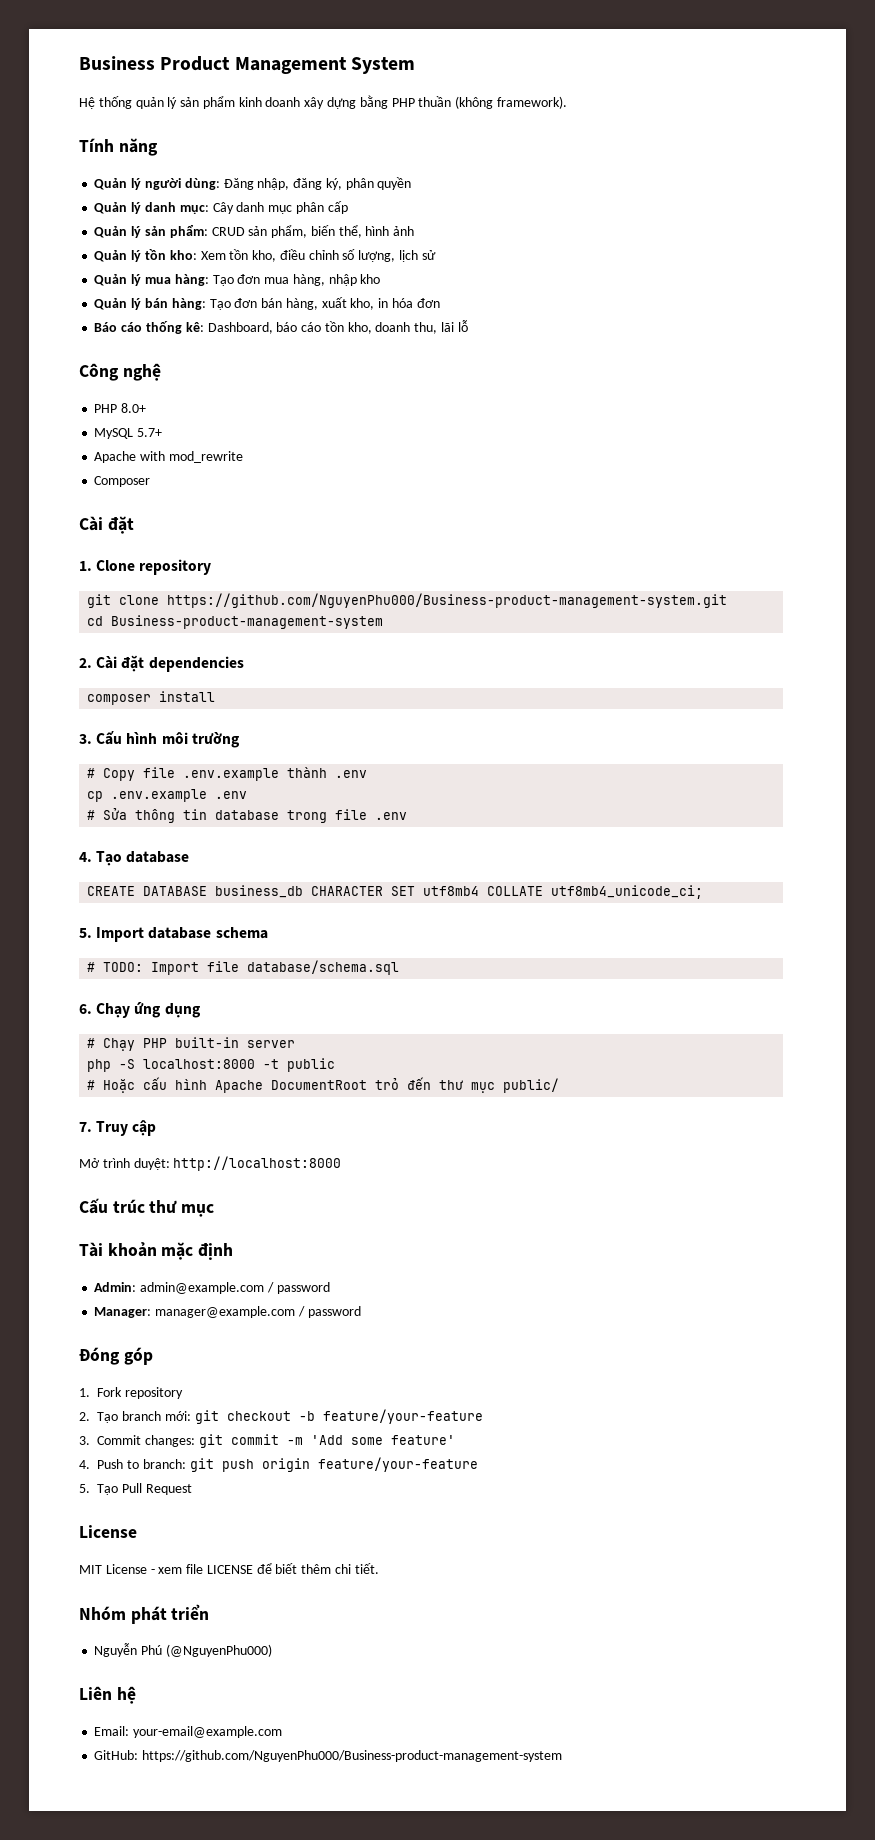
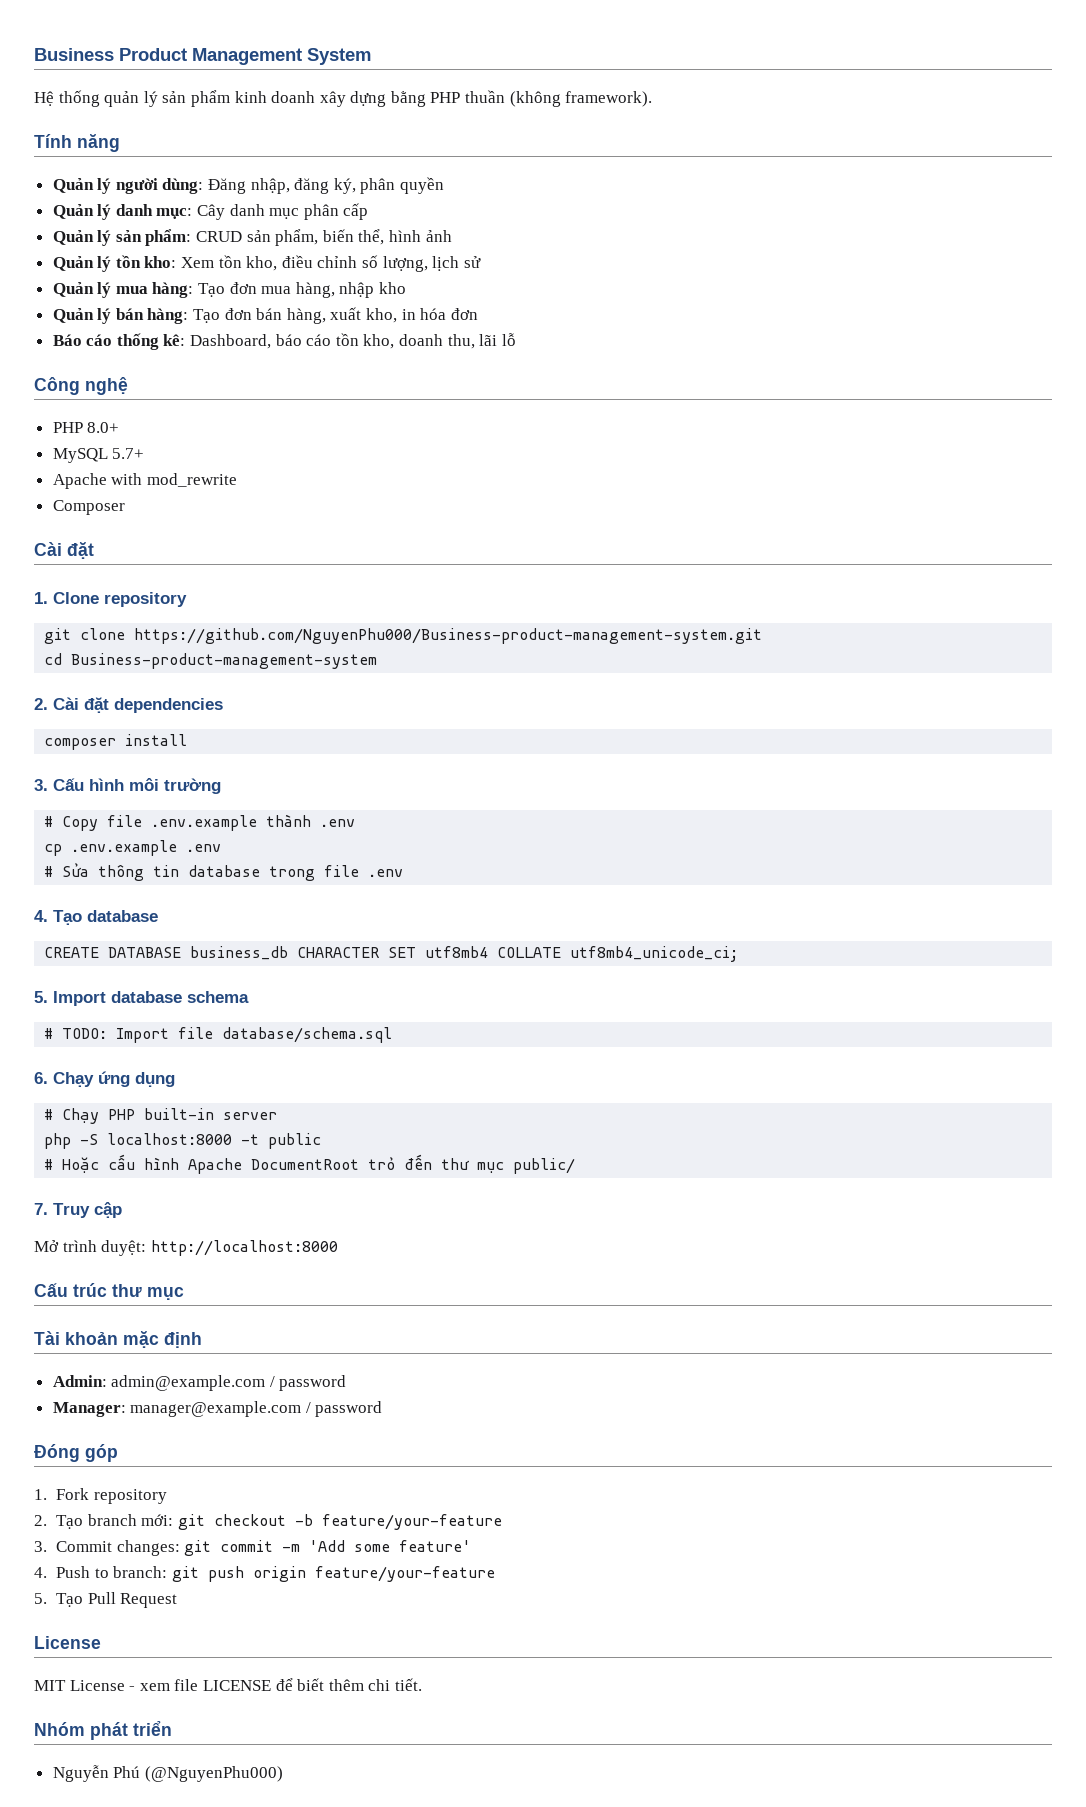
[79,1686,136,1704] [94,1726,283,1738] [94,1750,563,1762] // Liên hệ // Email: your-email@example.com // GitHub: https://github.com/NguyenPhu000/Business-product-management-system -> (283, 1774) none

